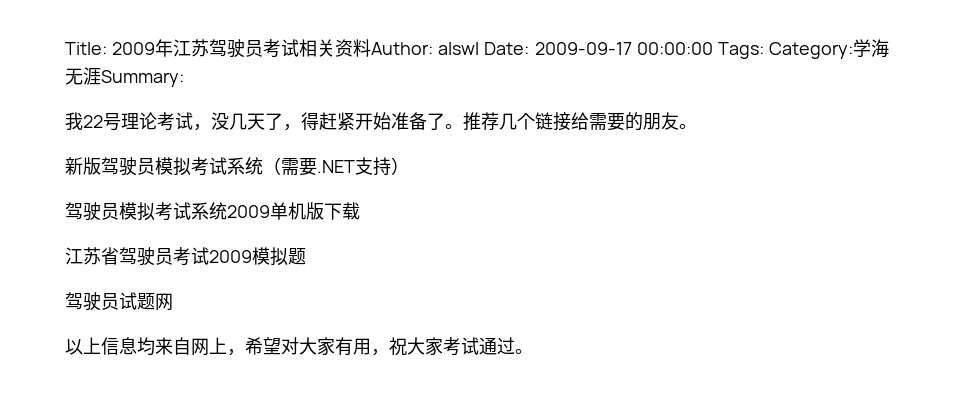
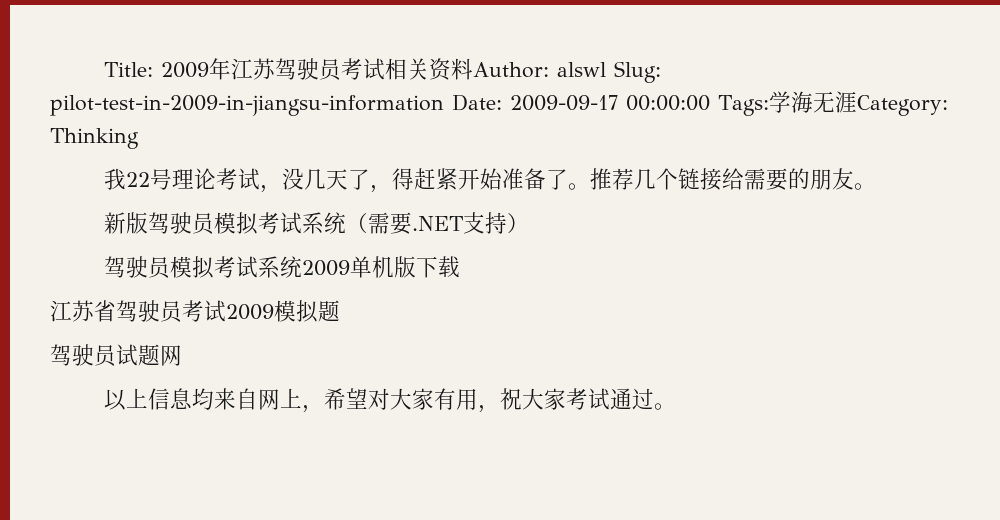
(480, 48) none -> [613,61,661,83] [50,95,444,116] Slug: pilot-test-in-2009-in-jiangsu-information
[769,42,853,59] Category: -> (769, 105) none
[101,70,184,87] Summary: -> [856,95,948,116] [50,128,139,149] Category: Thinking

